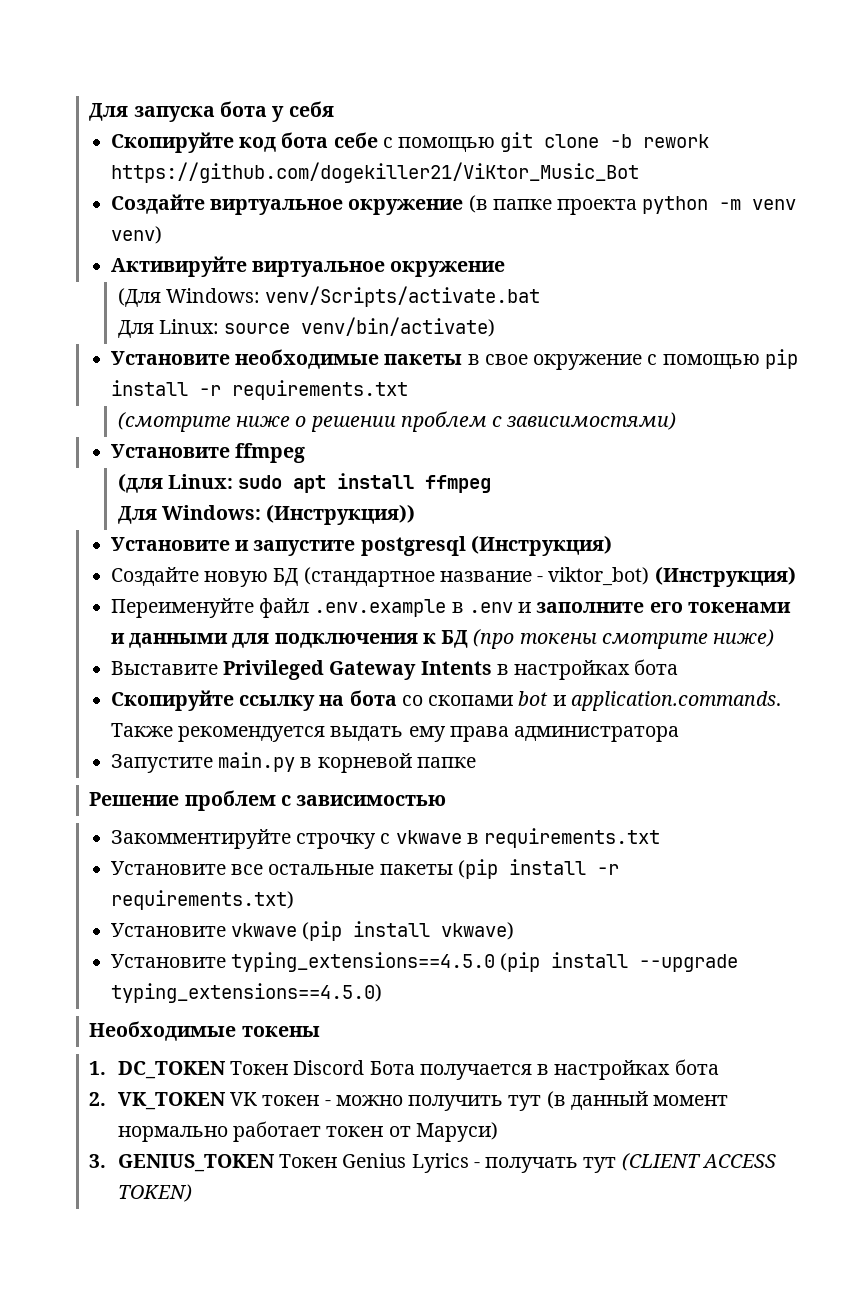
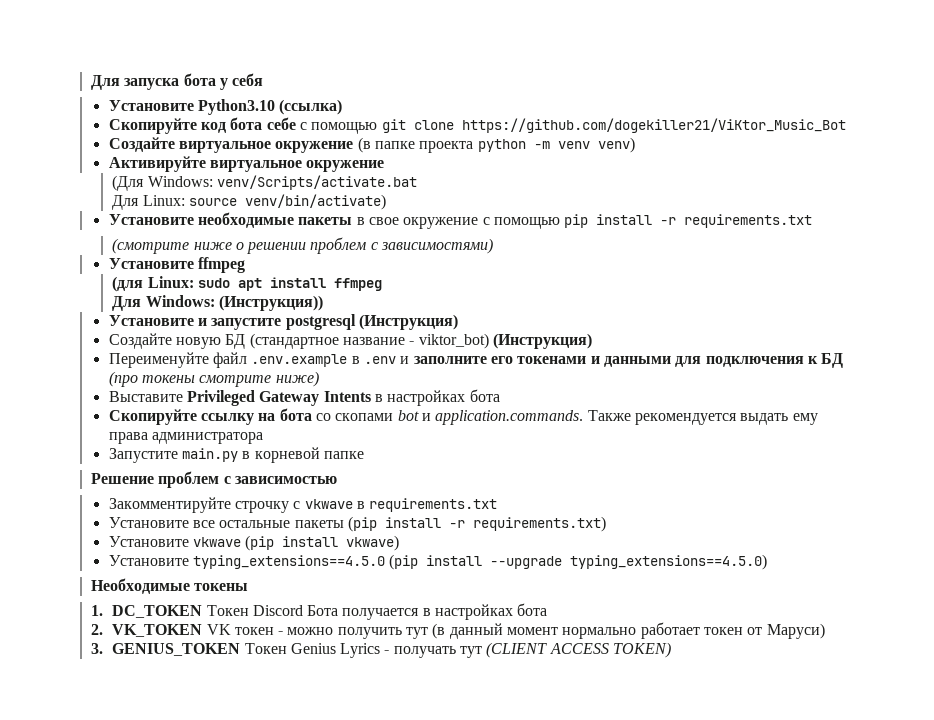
(334, 109) none -> [108,99,343,115] // Установите Python3.10 (ссылка)
[610,134,710,148] -b rework -> (454, 125) none

